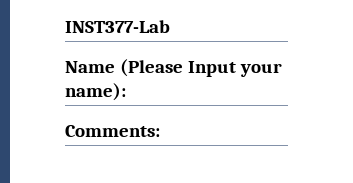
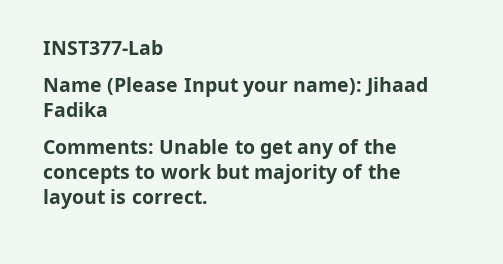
(126, 92) none -> [365,77,429,96] [43,102,108,117] Jihaad Fadika
(160, 131) none -> [159,139,397,159] [43,164,401,184] [43,189,208,209] Unable to get any of the concepts to work but majority of the layout is correct.

